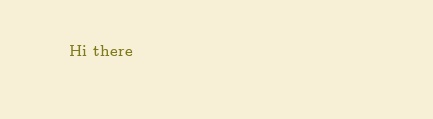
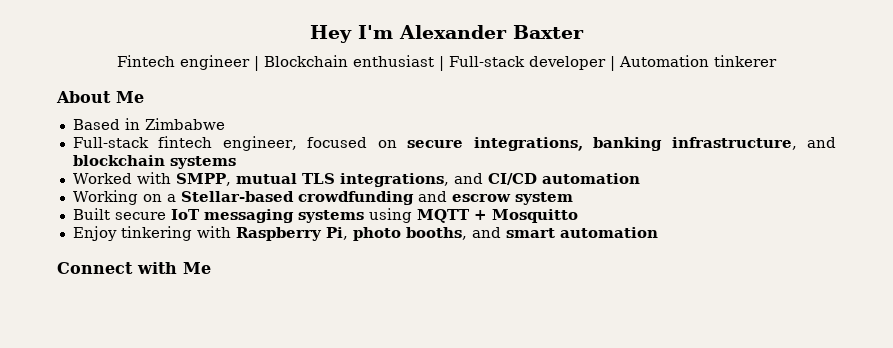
[69,45,133,56] Hi there -> [310,25,584,43] [117,55,777,71] [56,91,144,103] [72,118,225,130] [72,136,837,151] [72,155,236,169] [72,172,640,187] [72,190,573,205] [72,208,578,223] [72,226,658,241] [57,262,211,274] Hey I'm Alexander Baxter // Fintech engineer | Blockchain enthusiast | Full-stack developer | Automation tinkerer // About Me // Based in Zimbabwe // Full-stack fintech engineer, focused on secure integrations, banking infrastructure, and blockchain systems // Worked with SMPP, mutual TLS integrations, and CI/CD automation // Working on a Stellar-based crowdfunding and escrow system // Built secure IoT messaging systems using MQTT + Mosquitto // Enjoy tinkering with Raspberry Pi, photo booths, and smart automation // Connect with Me

